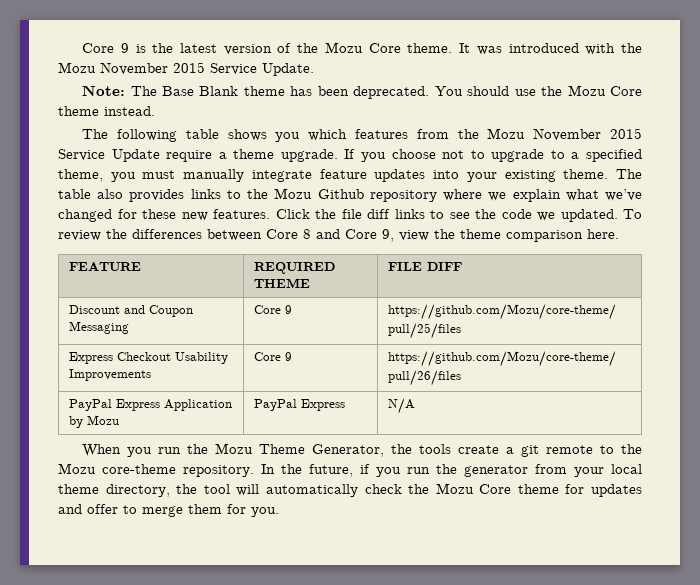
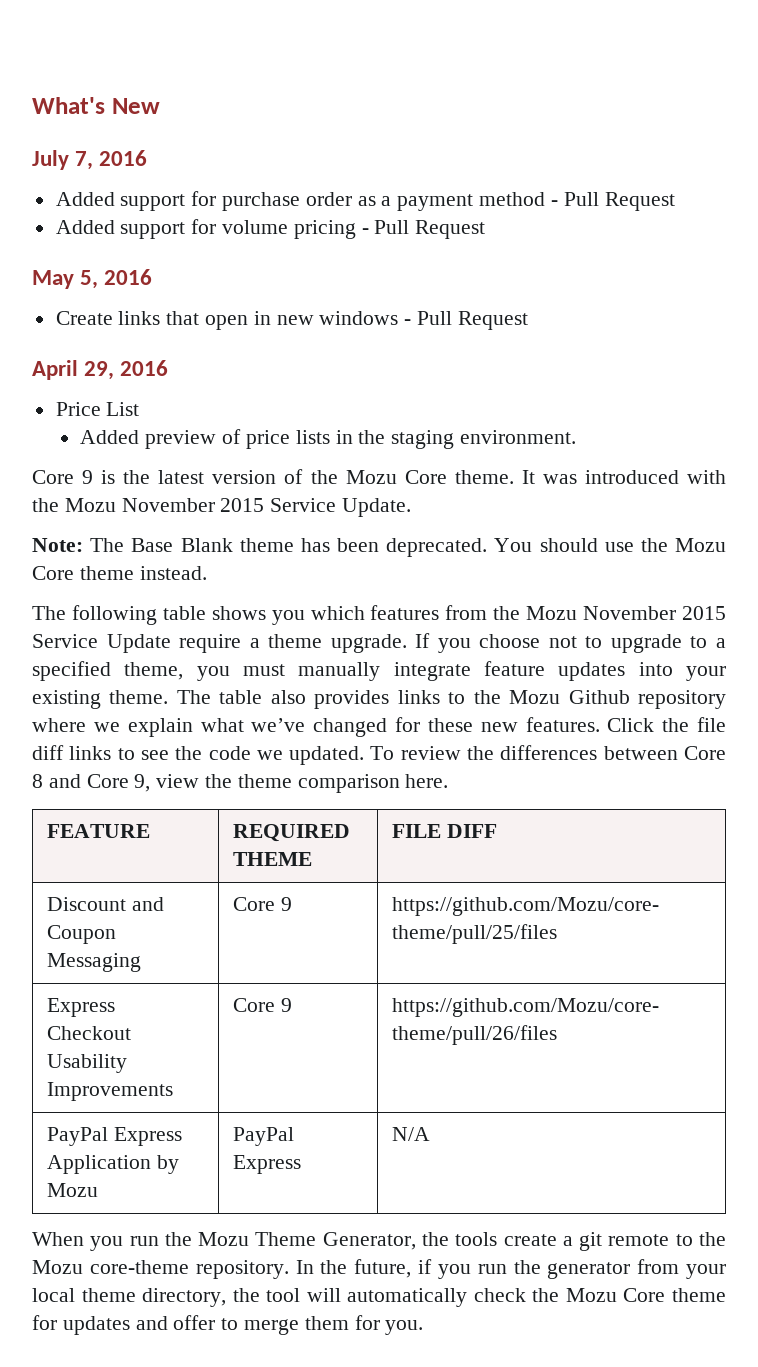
(82, 48) none -> [32,97,160,114] [32,150,148,170] [55,191,675,211] [55,219,486,239] [32,269,153,289] [55,311,528,330] [32,360,169,380] [55,402,140,416] [80,429,576,449] What's New // July 7, 2016 // Added support for purchase order as a payment method - Pull Request // Added support for volume pricing - Pull Request // May 5, 2016 // Create links that open in new windows - Pull Request // April 29, 2016 // Price List // Added preview of price lists in the staging environment. //

